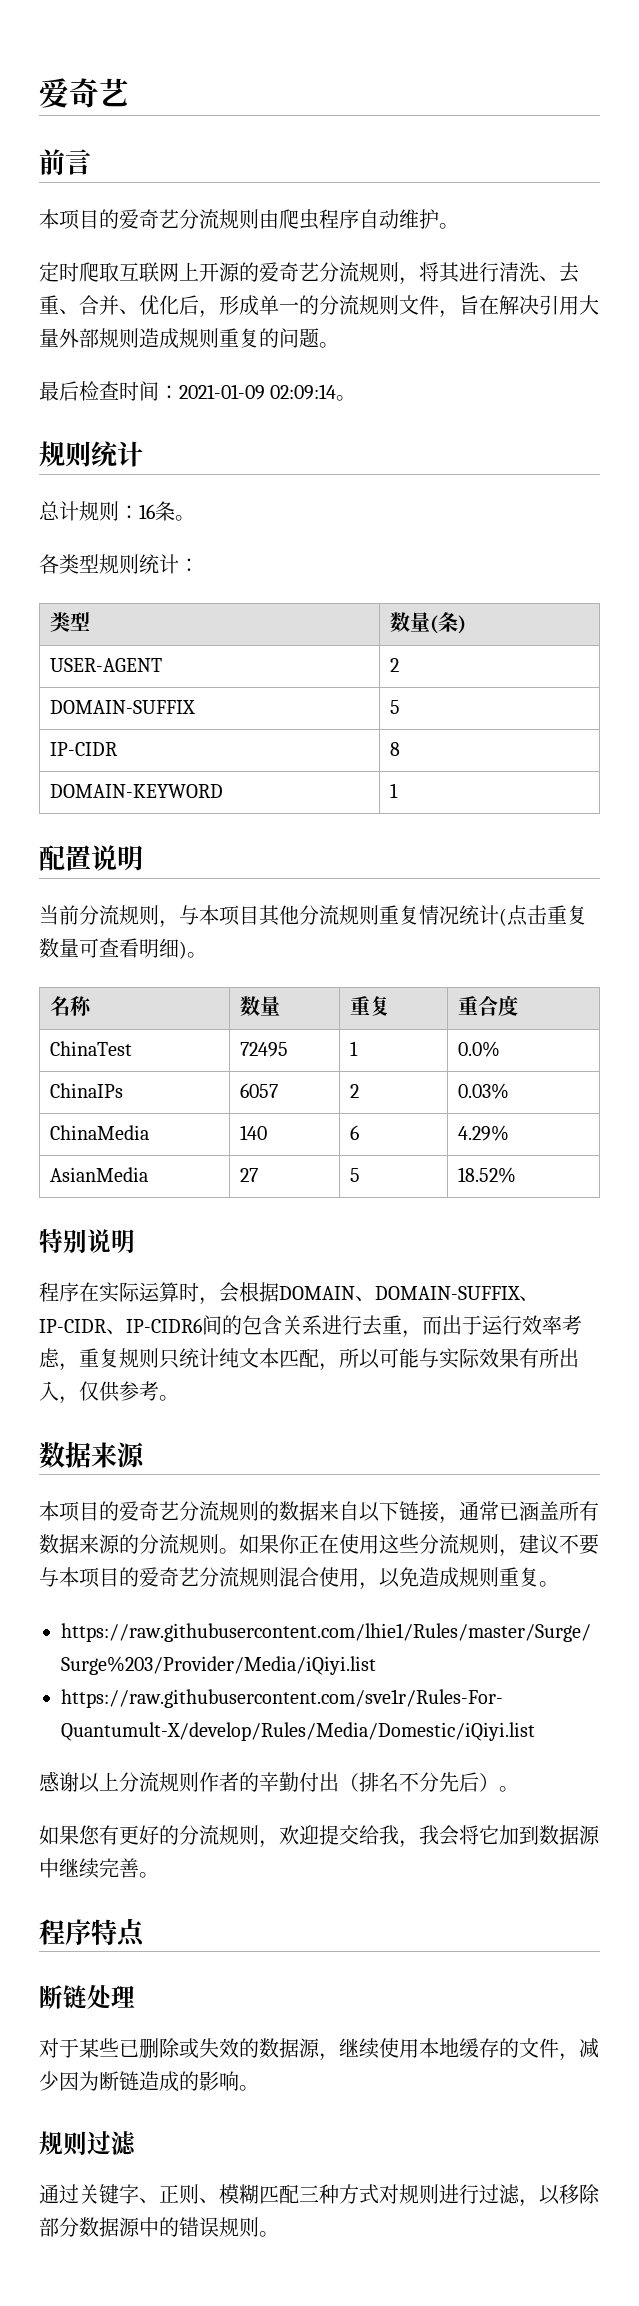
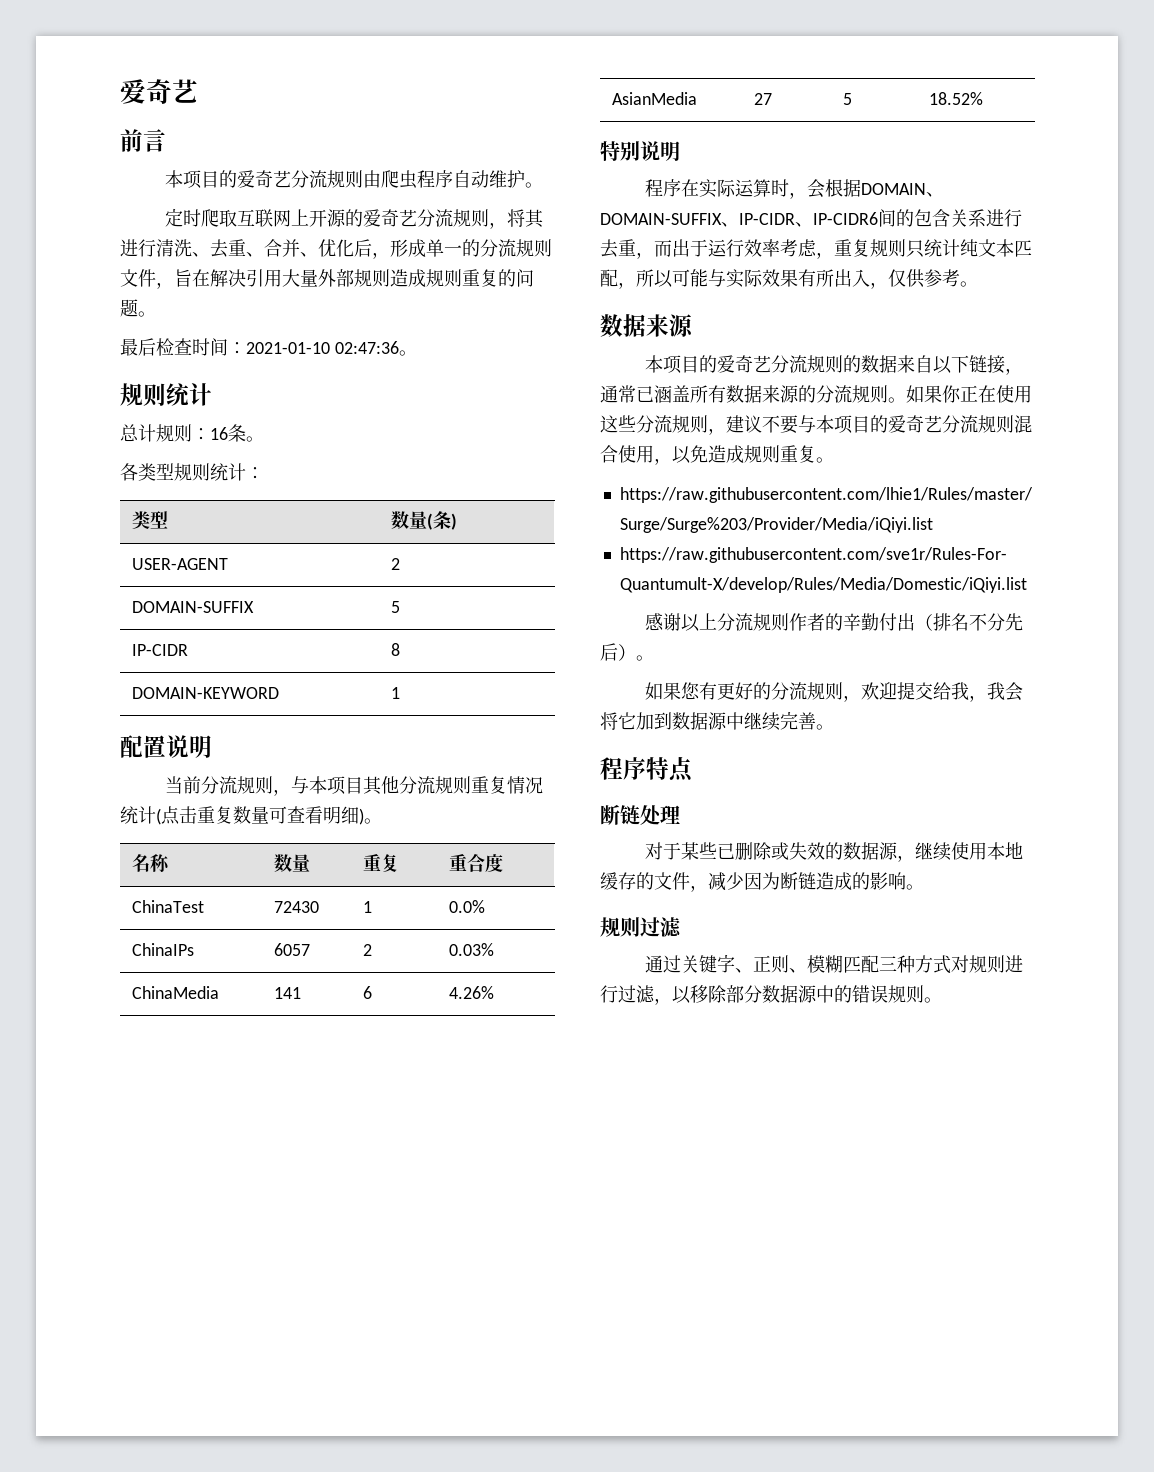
[179,384,337,400] 2021-01-09 02:09:14 -> [246,341,399,354] 2021-01-10 02:47:36
[239,1042,288,1057] 72495 -> [273,901,319,913] 72430
[239,1125,267,1140] 140 -> [273,987,301,999] 141
[457,1125,509,1141] 4.29% -> [448,986,494,999] 4.26%

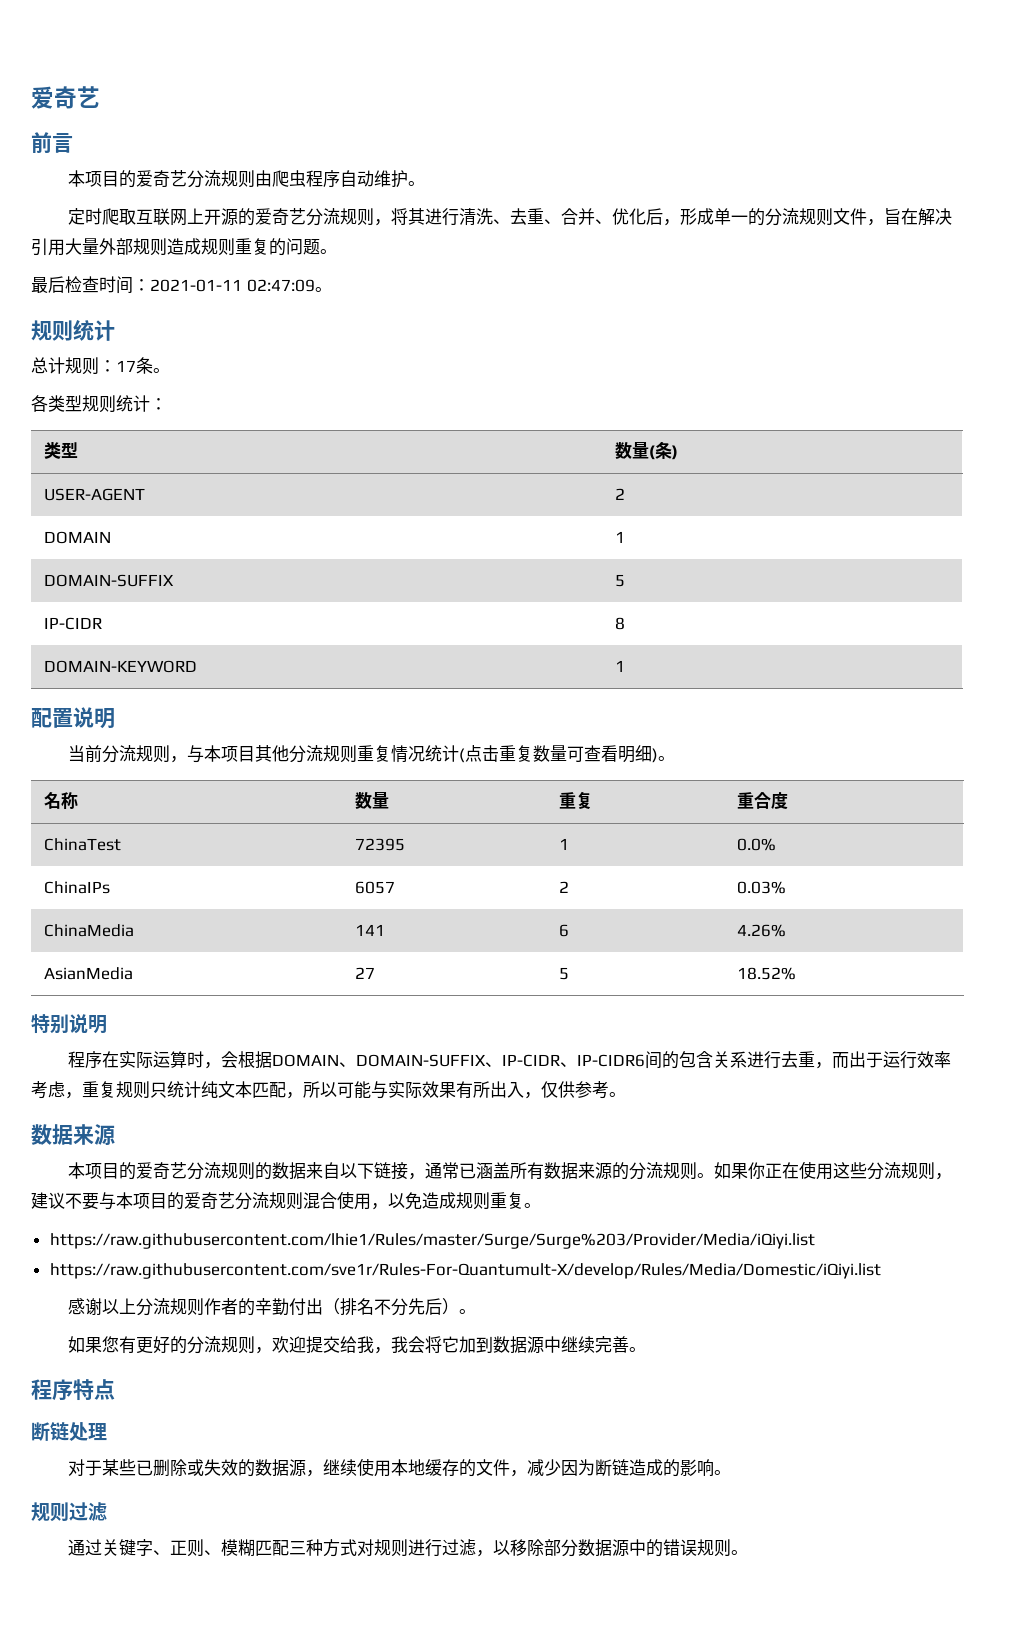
[246,341,399,354] 2021-01-10 02:47:36 -> [150,279,315,292] 2021-01-11 02:47:09
[210,427,228,440] 16 -> [116,360,136,372] 17
(400, 564) none -> [43,531,111,544] [614,531,625,543] // DOMAIN | 1
[273,901,319,913] 72430 -> [354,838,405,851] 72395

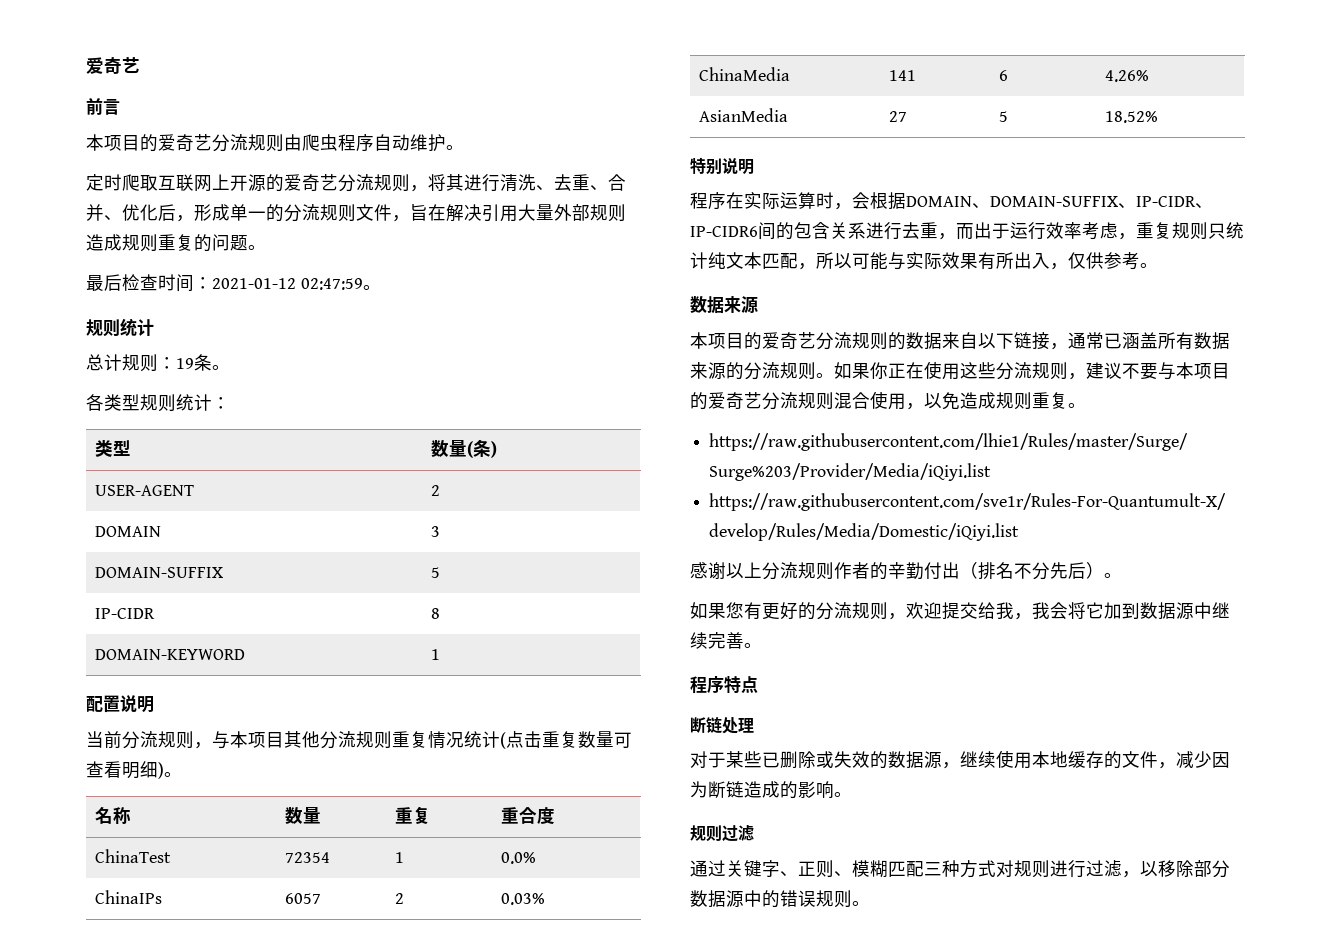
[150,279,315,292] 2021-01-11 02:47:09 -> [212,278,363,290] 2021-01-12 02:47:59
[116,360,136,372] 17 -> [176,358,194,369] 19
[614,531,625,543] 1 -> [430,526,440,537] 3
[354,838,405,851] 72395 -> [284,852,330,863] 72354

